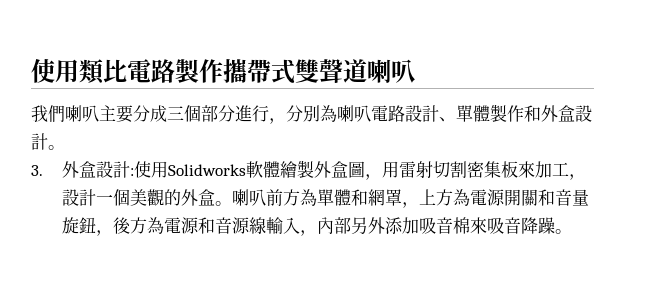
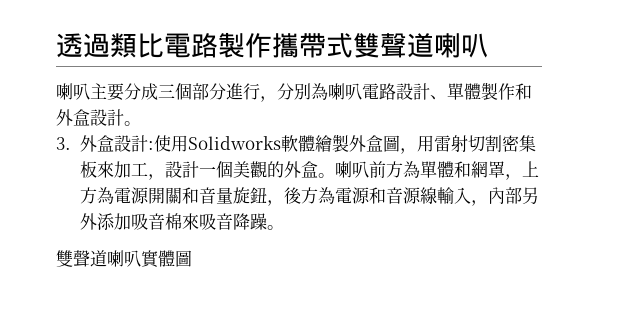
[31,58,79,83] 使用 -> [56,33,110,58] 透過
[31,105,65,122] 我們 -> (488, 45) none
(572, 231) none -> [56,250,192,268] // 雙聲道喇叭實體圖

